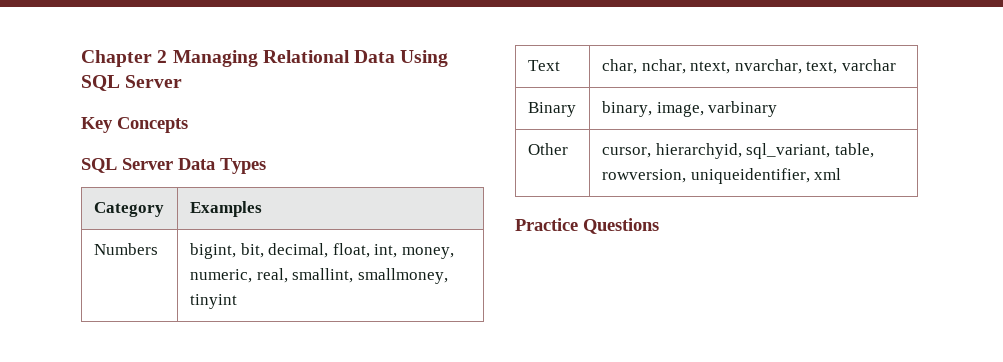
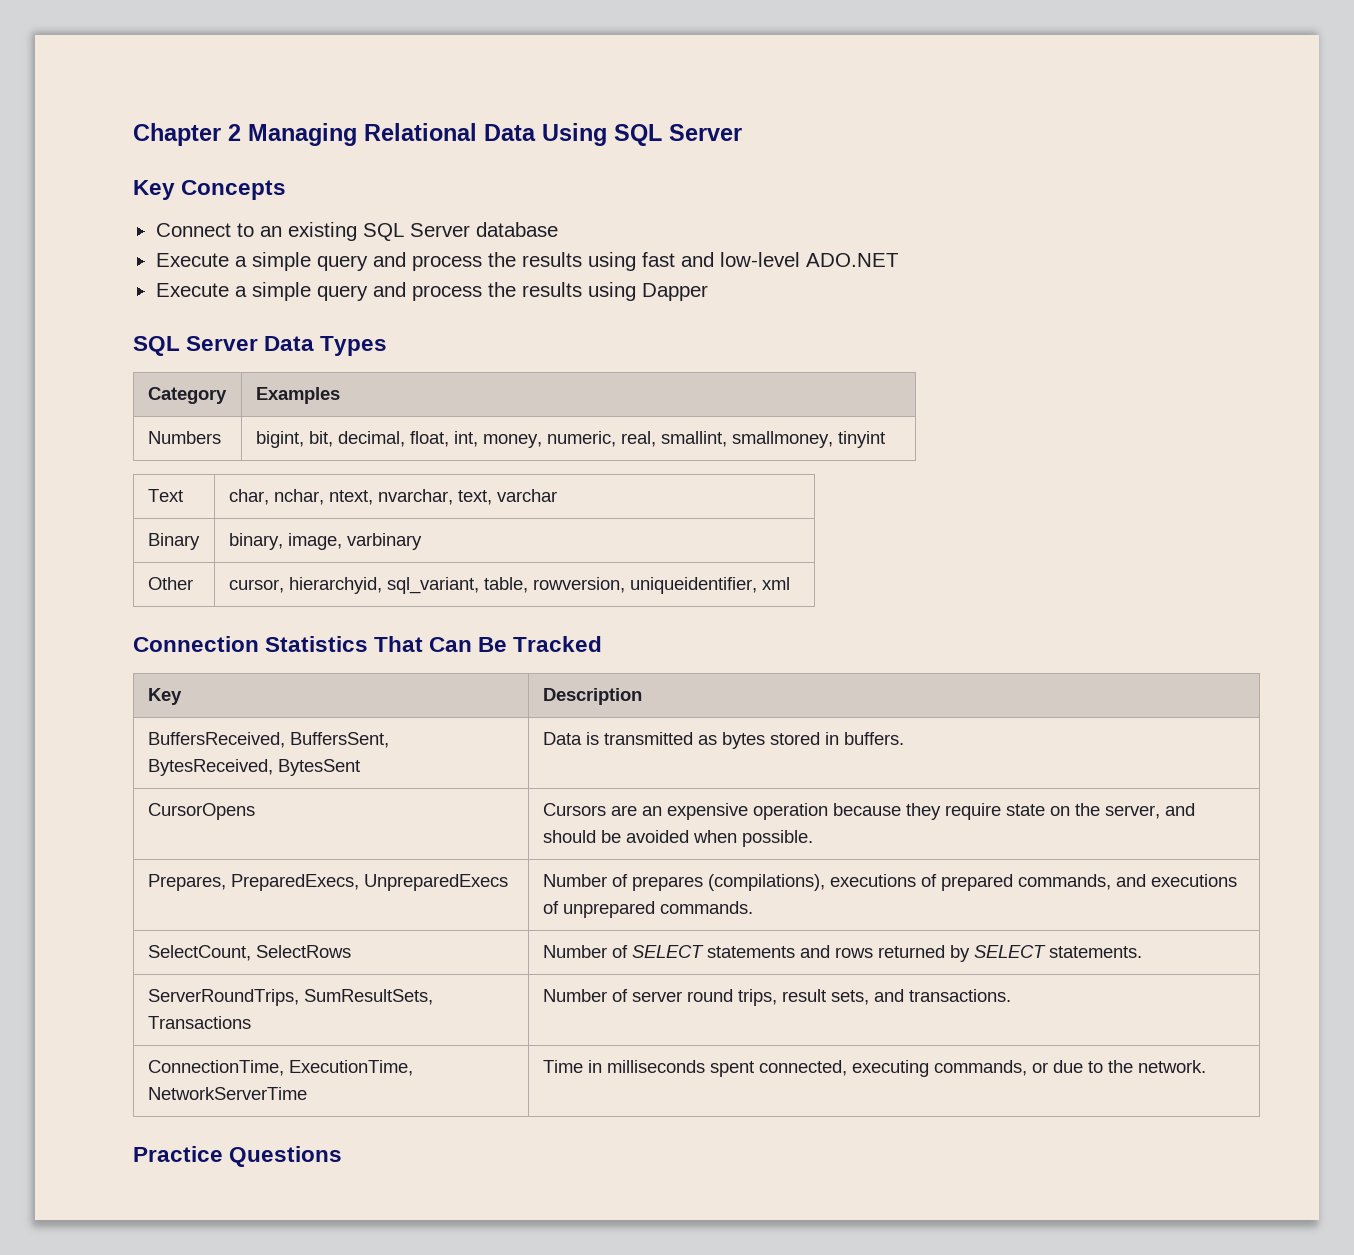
(188, 125) none -> [155,222,558,241] [155,252,899,271] [155,282,708,301] // Connect to an existing SQL Server database // Execute a simple query and process the results using fast and low-level ADO.NET // Execute a simple query and process the results using Dapper
(842, 174) none -> [133,636,603,652] [147,688,182,705] [542,688,642,705] [147,732,389,748] [147,759,360,776] [542,732,904,749] [147,803,255,820] [542,803,1195,820] [542,830,813,847] [147,874,508,891] [542,874,1237,891] [542,901,753,918] [147,945,351,961] [542,945,1142,962] [147,989,433,1006] [147,1016,251,1029] [542,989,1011,1006] [147,1060,413,1076] [147,1087,307,1100] [542,1060,1206,1077] // Connection Statistics That Can Be Tracked // Key | Description // BuffersReceived, BuffersSent, BytesReceived, BytesSent | Data is transmitted as bytes stored in buffers. // CursorOpens | Cursors are an expensive operation because they require state on the server, and should be avoided when possible. // Prepares, PreparedExecs, UnpreparedExecs | Number of prepares (compilations), executions of prepared commands, and executions of unprepared commands. // SelectCount, SelectRows | Number of SELECT statements and rows returned by SELECT statements. // ServerRoundTrips, SumResultSets, Transactions | Number of server round trips, result sets, and transactions. // ConnectionTime, ExecutionTime, NetworkServerTime | Time in milliseconds spent connected, executing commands, or due to the network.

